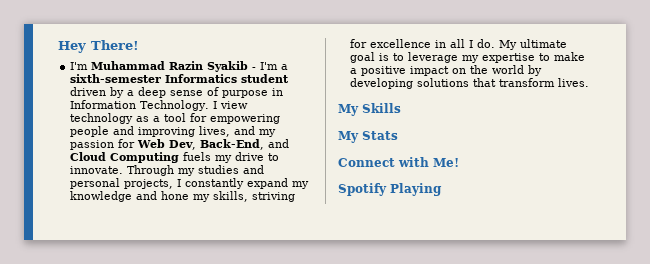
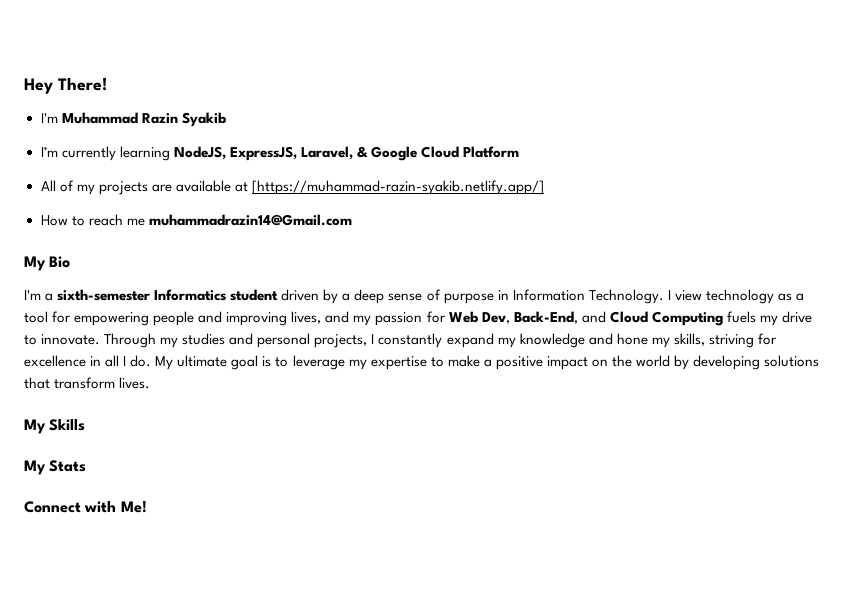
[252,67,257,70] - -> [40,146,519,161] [40,180,544,195] [40,214,352,226] [24,256,71,271] // I’m currently learning NodeJS, ExpressJS, Laravel, & Google Cloud Platform // All of my projects are available at [https://muhammad-razin-syakib.netlify.app/] // How to reach me muhammadrazin14@Gmail.com // My Bio //
[338,183,442,196] // Spotify Playing -> (147, 507) none

